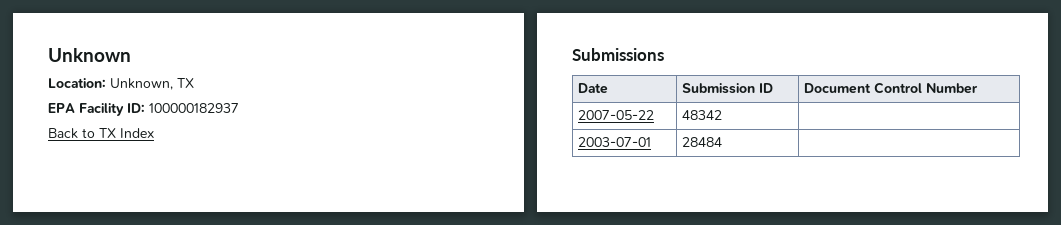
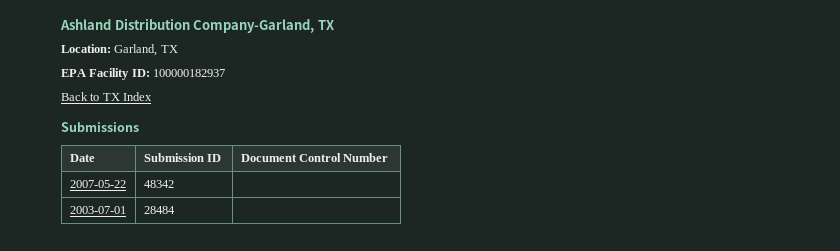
[48,48,131,62] Unknown -> [60,18,334,33] Ashland Distribution Company-Garland, TX
[110,78,173,90] Unknown, -> [114,44,158,56] Garland,

